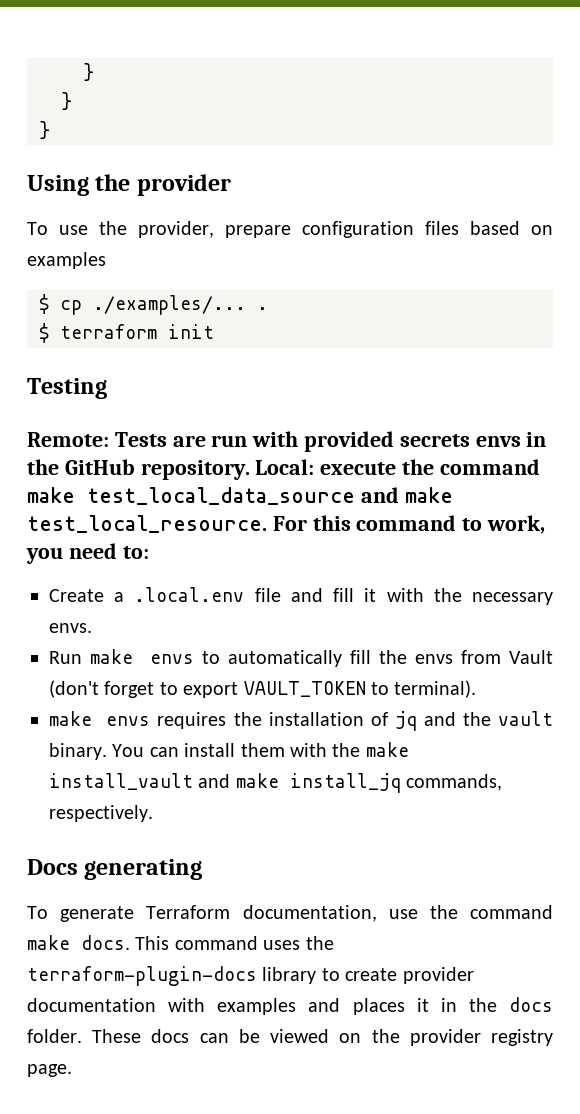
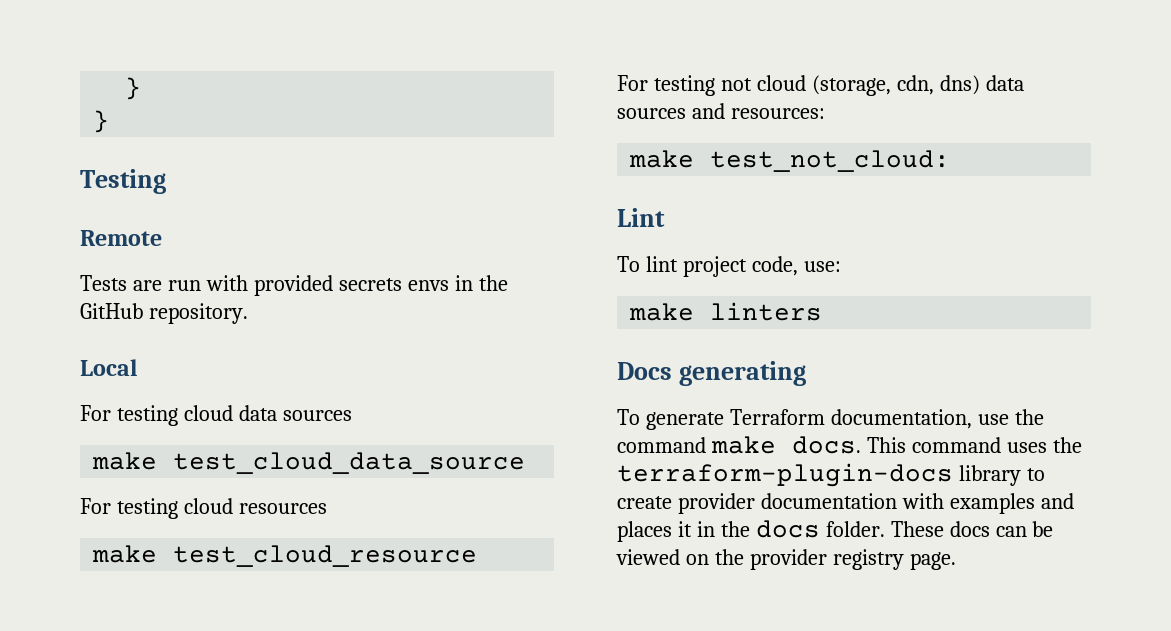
[83,63,94,81] [61,92,72,110] [39,121,50,139] [27,174,231,196] [27,221,553,238] [27,252,106,269] [39,294,268,315] [39,323,214,343] } // } // } // Using the provider // To use the provider, prepare configuration files based on examples // $ cp ./examples/... . // $ terraform init -> [125,77,142,100] [93,110,110,133] } // }
[27,432,109,447] Remote: -> [80,230,162,246] Remote //
[255,459,540,475] [27,487,453,505] [27,515,546,534] [26,543,149,564] [49,587,553,605] [49,623,92,633] [49,649,553,667] [49,680,477,698] [49,711,553,731] [49,742,409,760] [49,773,503,793] [49,805,153,822] Local: execute the command make test_local_data_source and make test_local_resource. For this command to work, you need to: // Create a .local.env file and fill it with the necessary envs. // Run make envs to automatically fill the envs from Vault (don't forget to export VAULT_TOKEN to terminal). // make envs requires the installation of jq and the vault binary. You can install them with the make install_vault and make install_jq commands, respectively. -> [80,359,137,376] [80,405,352,426] [92,452,526,474] [80,498,327,519] [92,545,478,567] [617,75,1024,96] [617,103,825,119] [629,150,951,172] [617,208,665,227] [617,256,841,277] [629,302,823,321] // Local // For testing cloud data sources // make test_cloud_data_source // For testing cloud resources // make test_cloud_resource // For testing not cloud (storage, cdn, dns) data sources and resources: // make test_not_cloud: // Lint // To lint project code, use: // make linters

